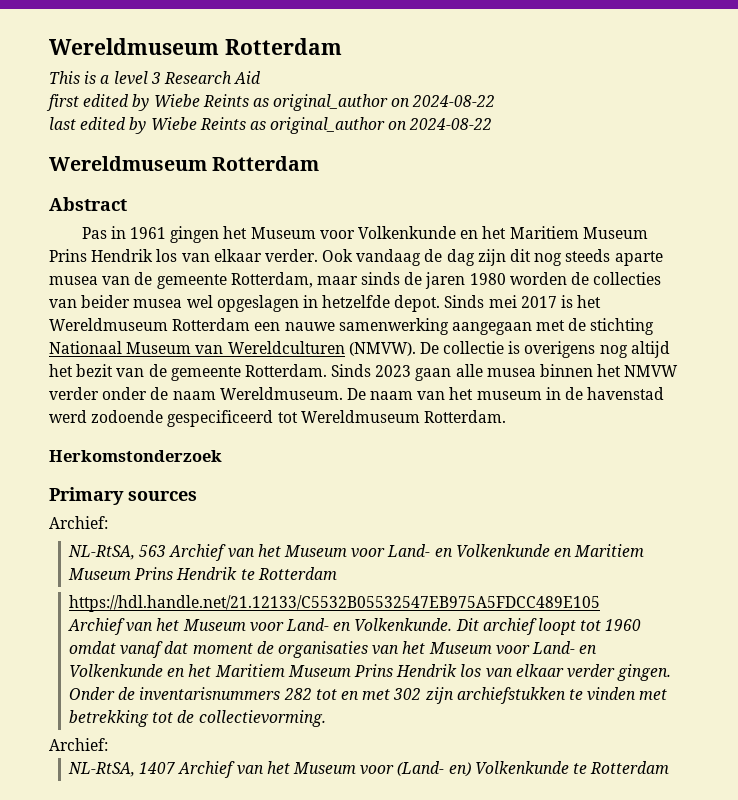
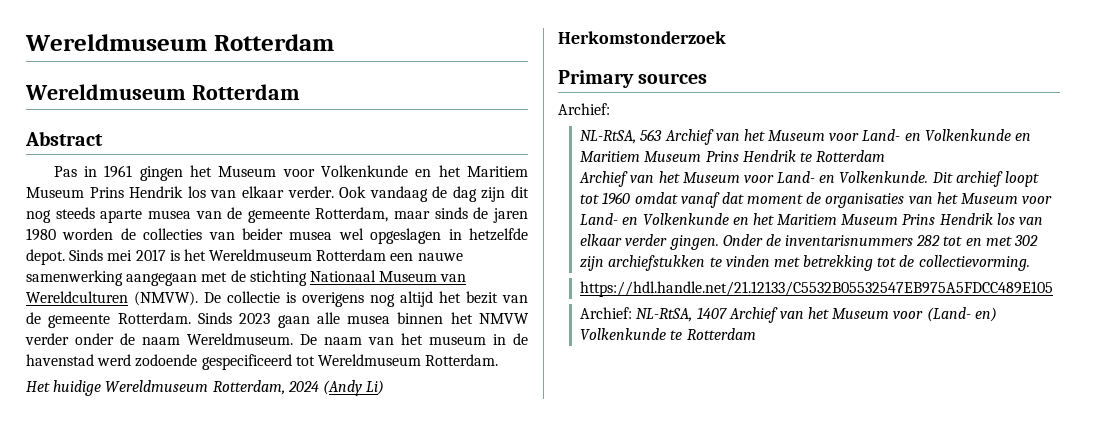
[49,38,342,55] [49,71,262,85] [46,94,496,111] [49,117,493,134] Wereldmuseum Rotterdam // This is a level 3 Research Aid // first edited by Wiebe Reints as original_author on 2024-08-22 // last edited by Wiebe Reints as original_author on 2024-08-22 -> [25,34,334,51] Wereldmuseum Rotterdam
(506, 416) none -> [26,380,385,396] // Het huidige Wereldmuseum Rotterdam, 2024 (Andy Li)
[69,595,601,612] // https://hdl.handle.net/21.12133/C5532B05532547EB975A5FDCC489E105 -> (886, 156) none
[49,738,108,751] // Archief: // -> [580,281,1054,297] [580,307,633,319] // https://hdl.handle.net/21.12133/C5532B05532547EB975A5FDCC489E105 // Archief:

